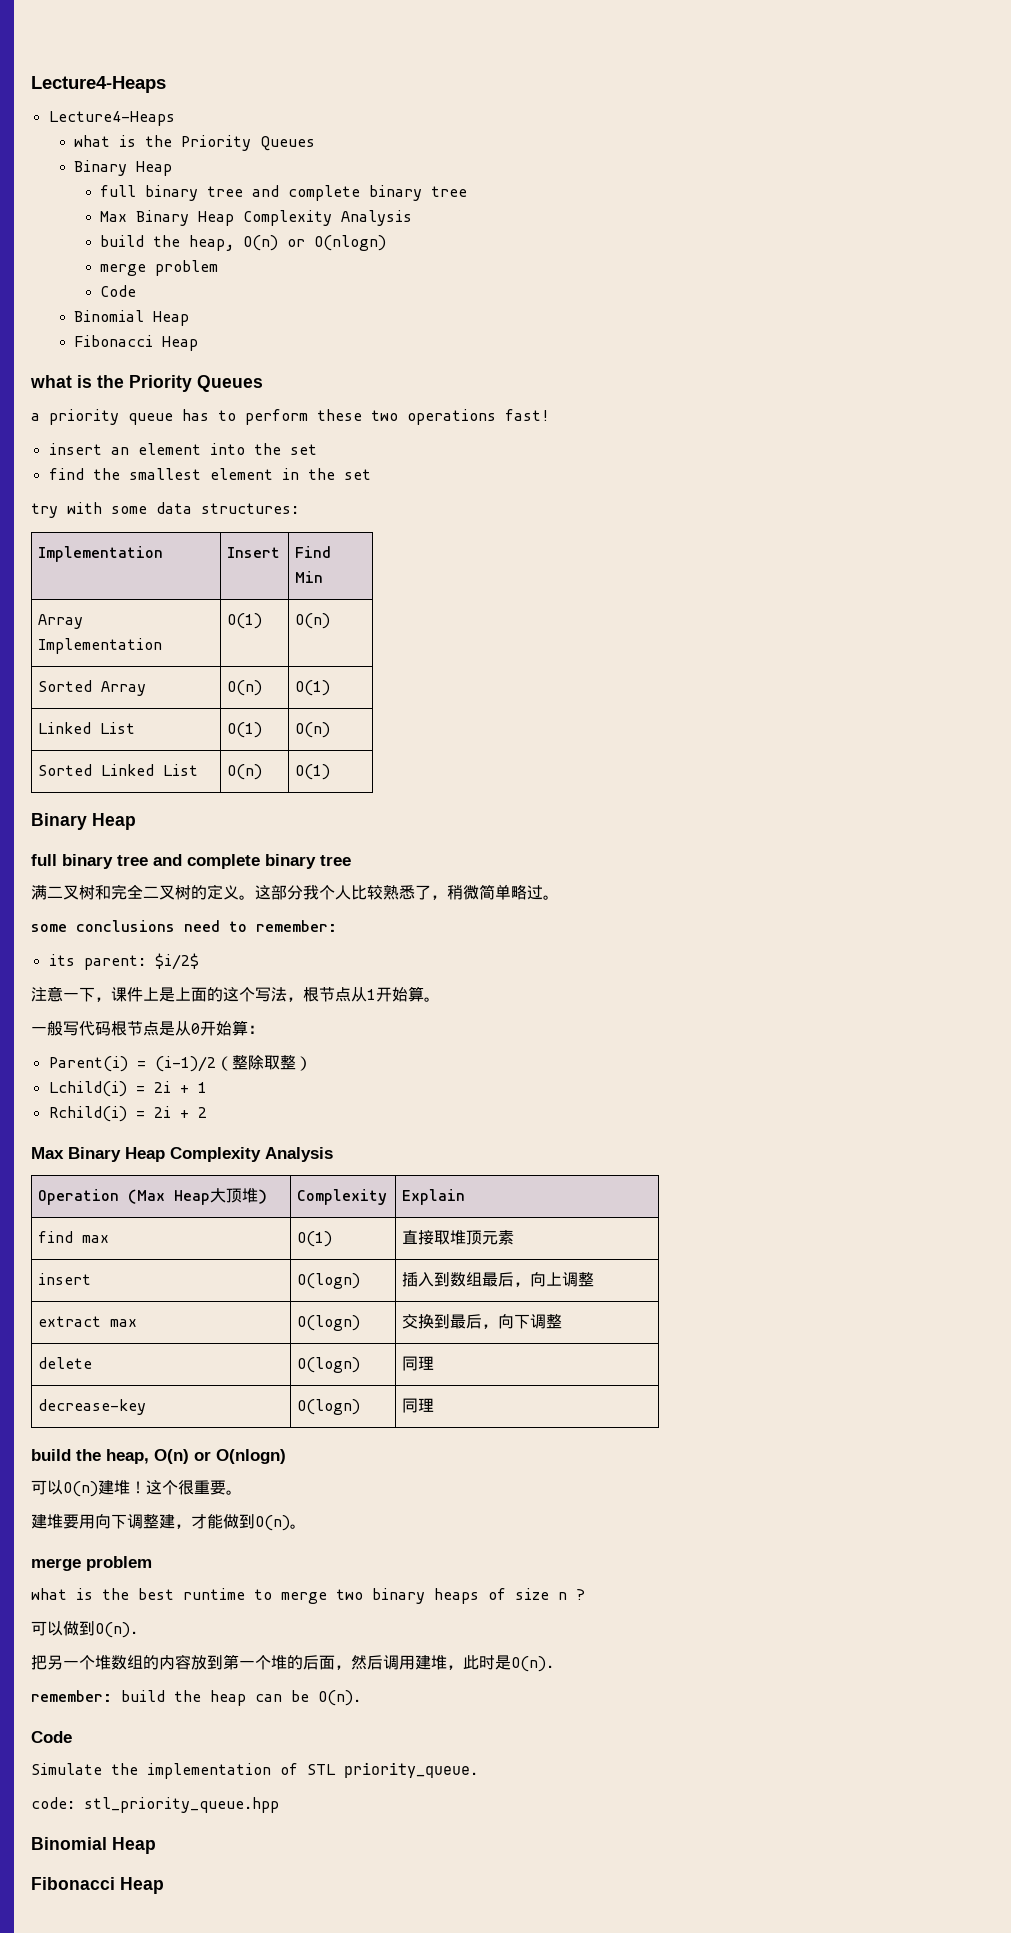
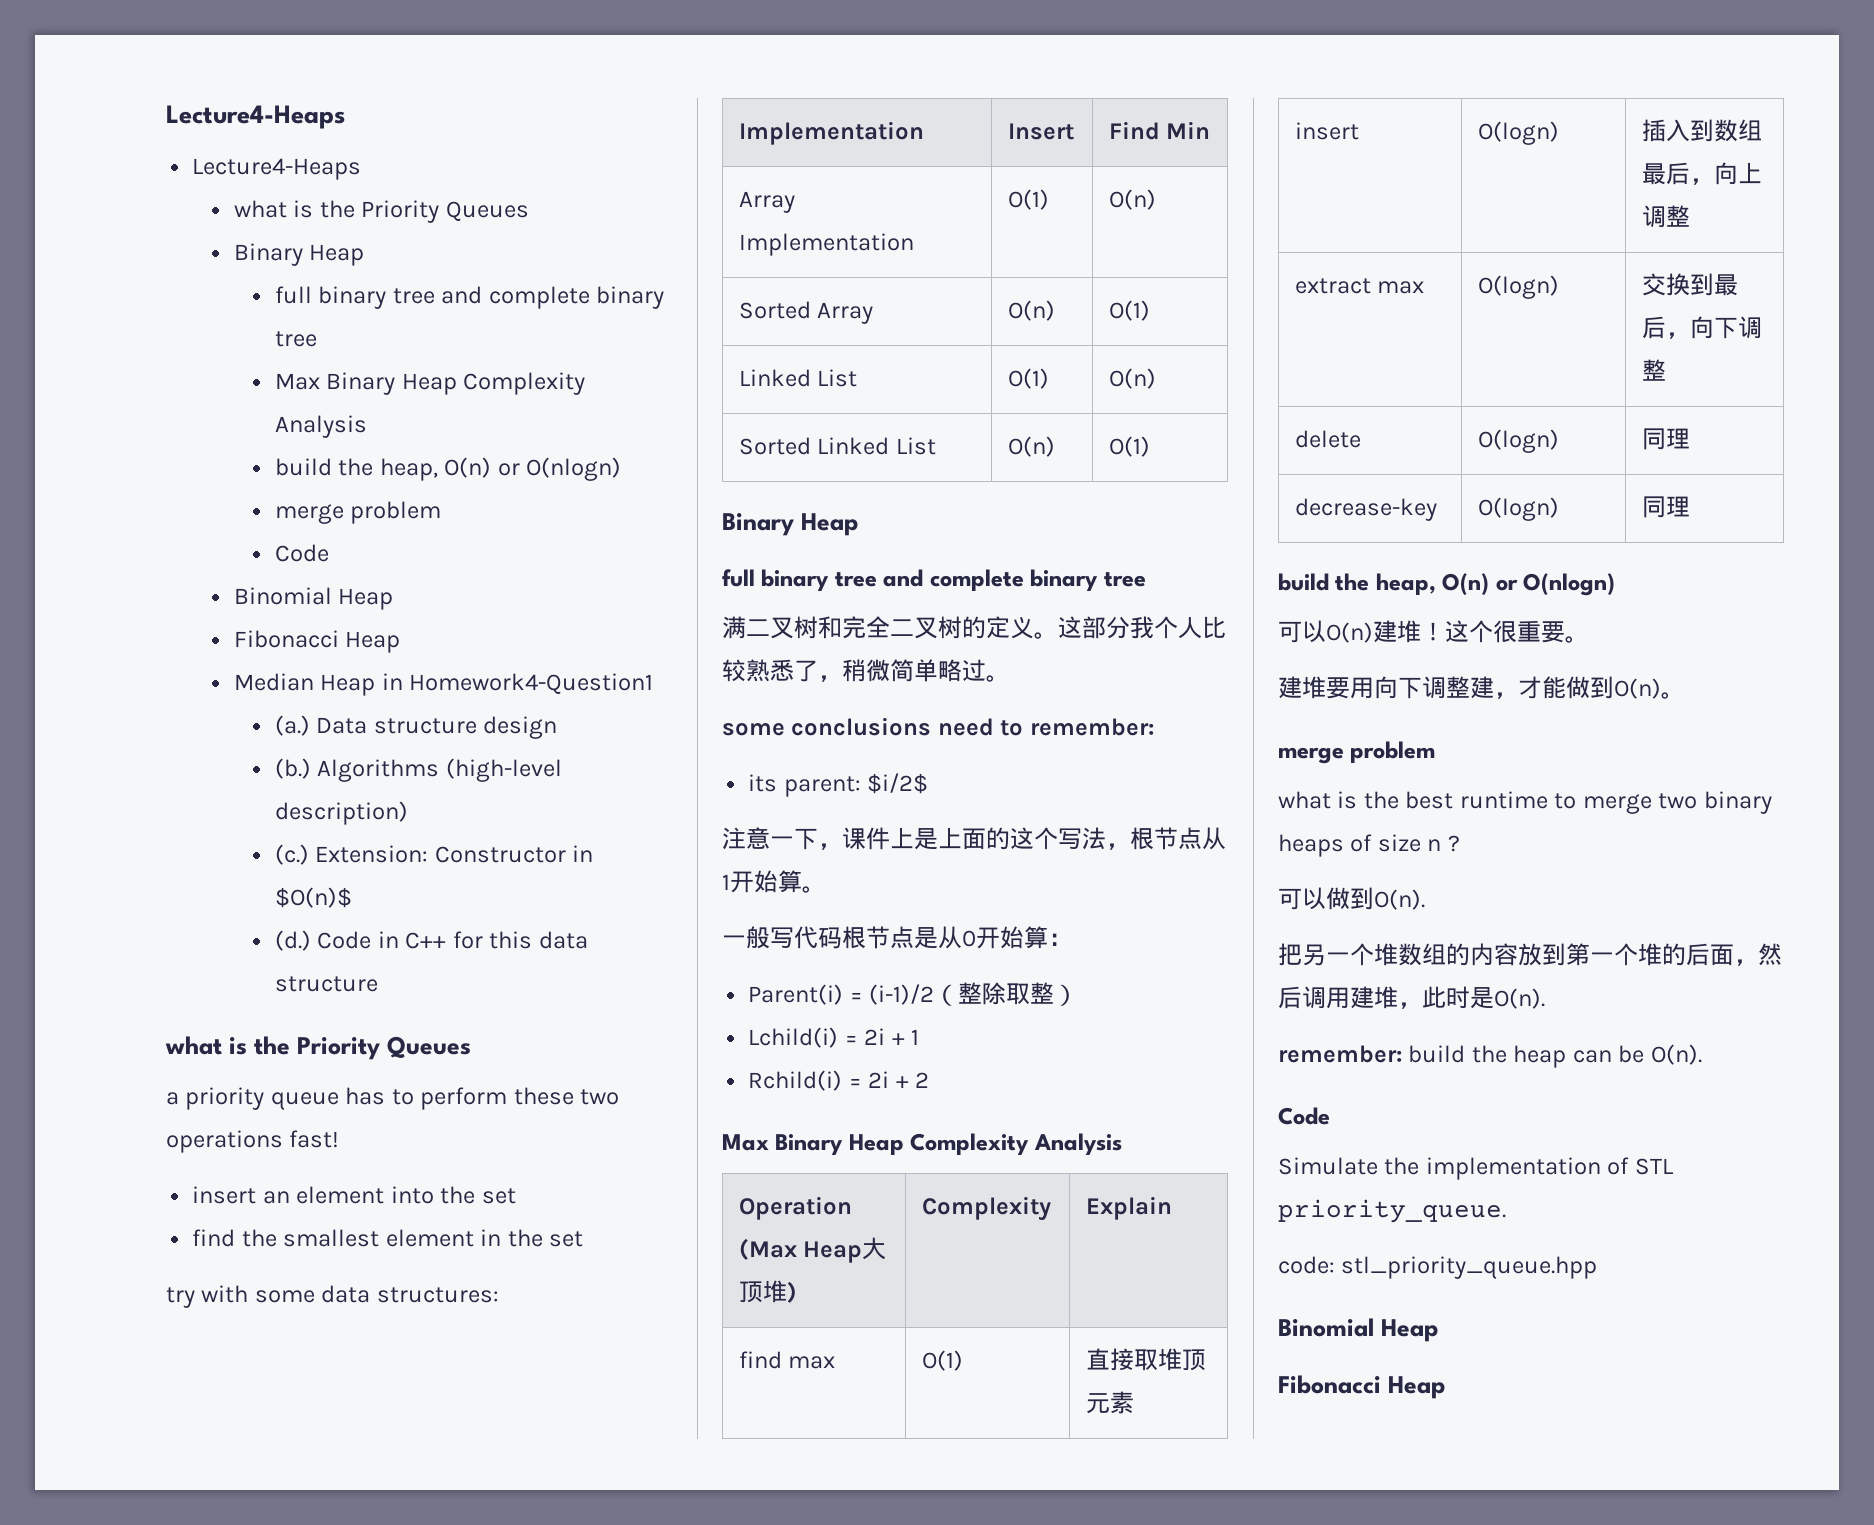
(199, 343) none -> [233,673,654,696] [274,715,558,739] [274,758,562,782] [274,801,408,825] [274,844,594,865] [274,887,352,908] [274,930,588,951] [274,976,378,992] // Median Heap in Homework4-Question1 // (a.) Data structure design // (b.) Algorithms (high-level description) // (c.) Extension: Constructor in $O(n)$ // (d.) Code in C++ for this data structure

